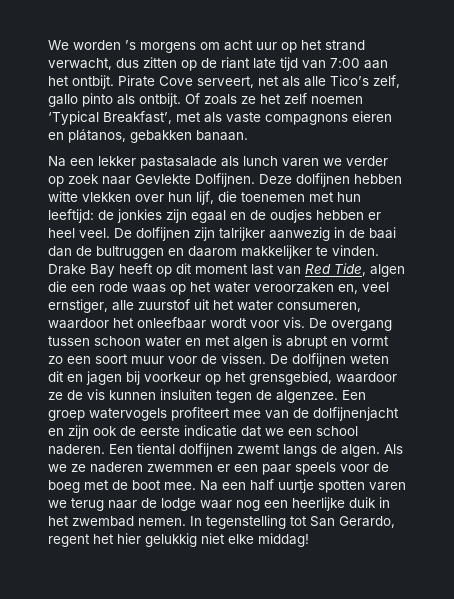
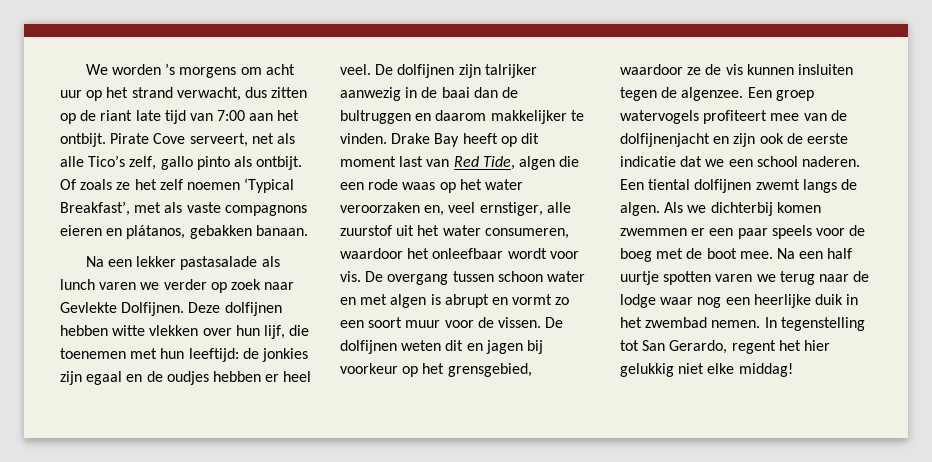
[71,462,143,473] ze naderen -> [710,202,821,216] dichterbij komen

